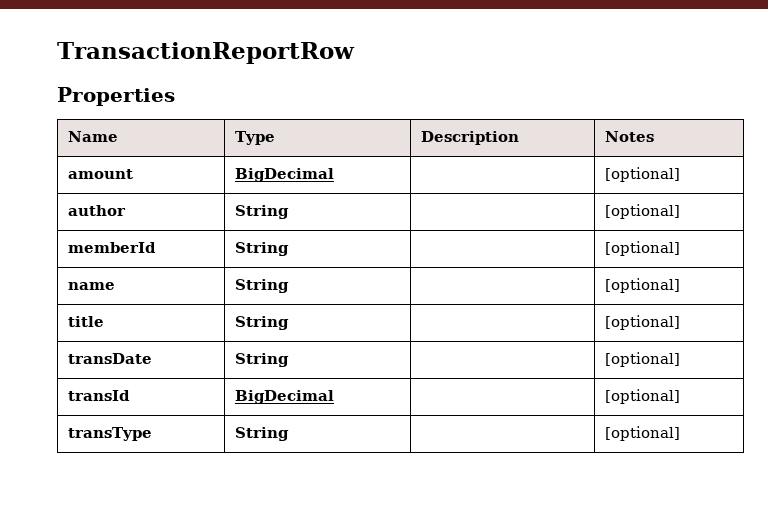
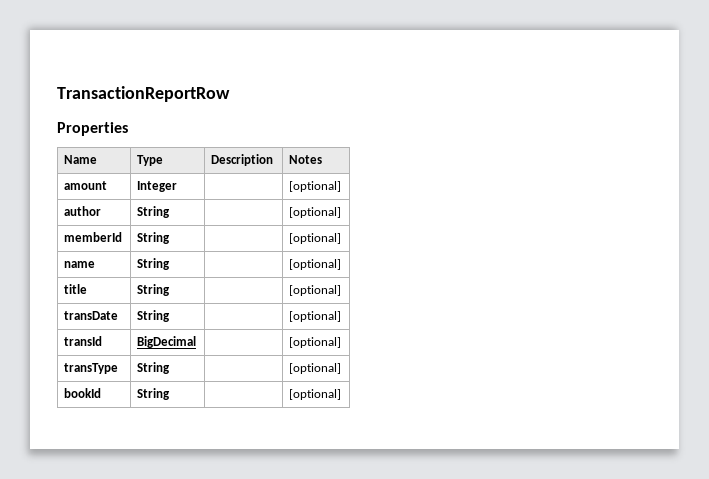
[235,168,335,182] BigDecimal -> [137,181,178,192] Integer
(681, 433) none -> [64,388,102,398] [137,388,171,400] [289,389,342,400] // bookId | String | | [optional]

